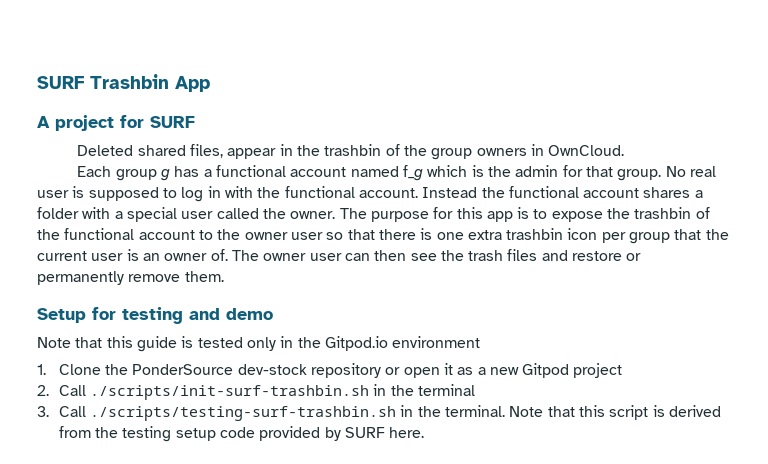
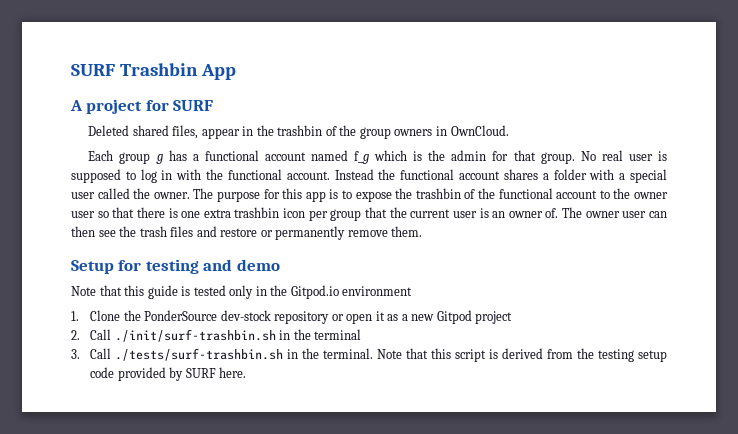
[89,385,369,400] ./scripts/init-surf-trashbin.sh -> [114,329,276,342] ./init/surf-trashbin.sh
[89,406,396,421] ./scripts/testing-surf-trashbin.sh -> [115,348,284,361] ./tests/surf-trashbin.sh

